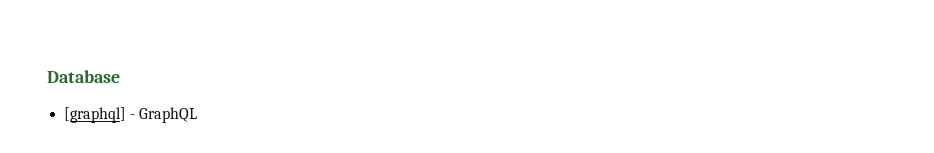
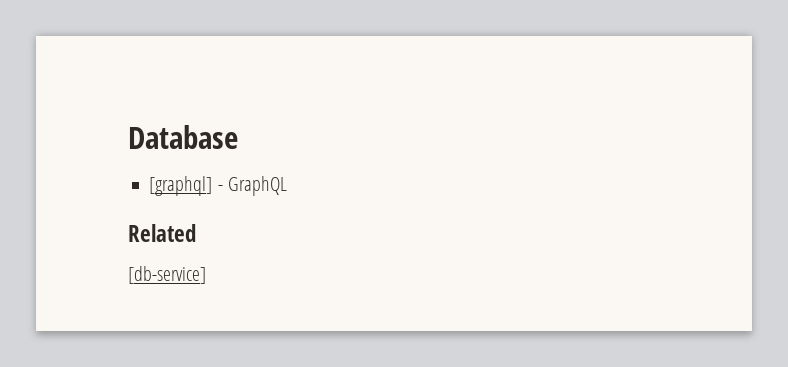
(198, 115) none -> [128,224,196,242] [128,266,206,284] // Related // [db-service]

